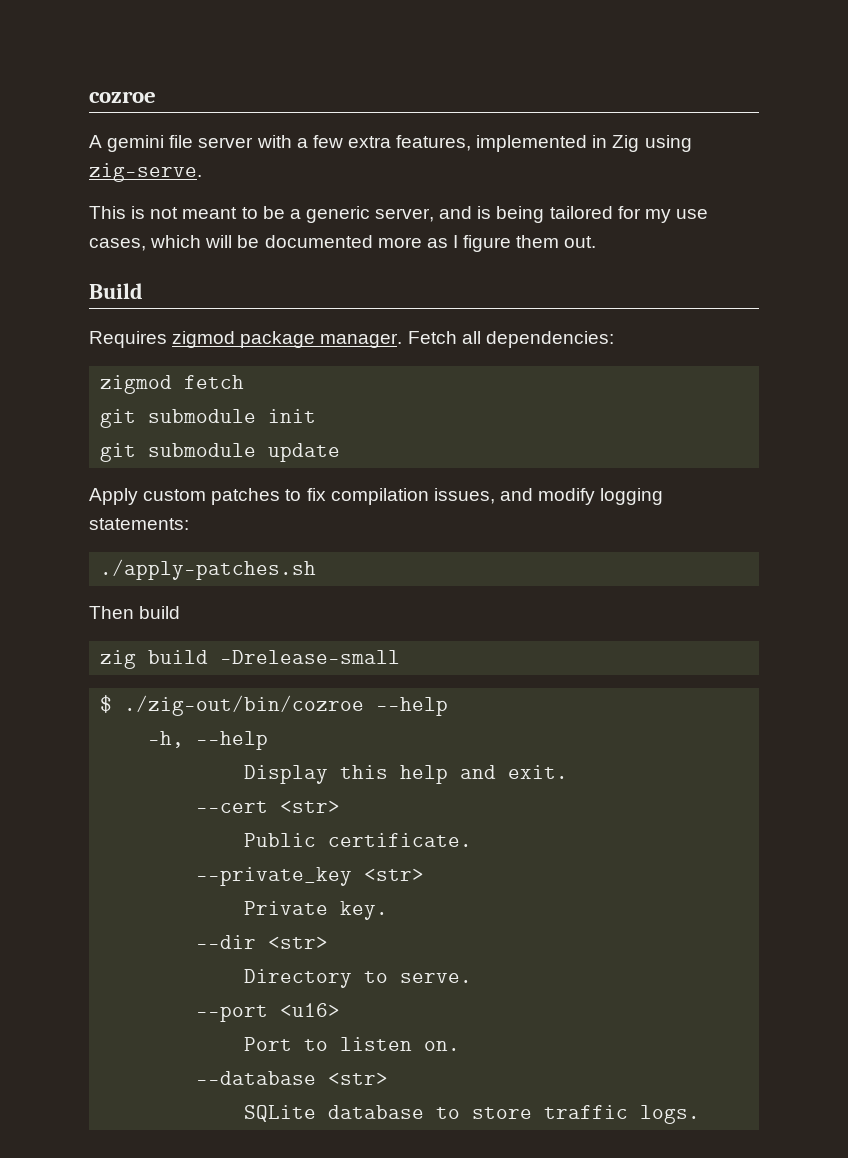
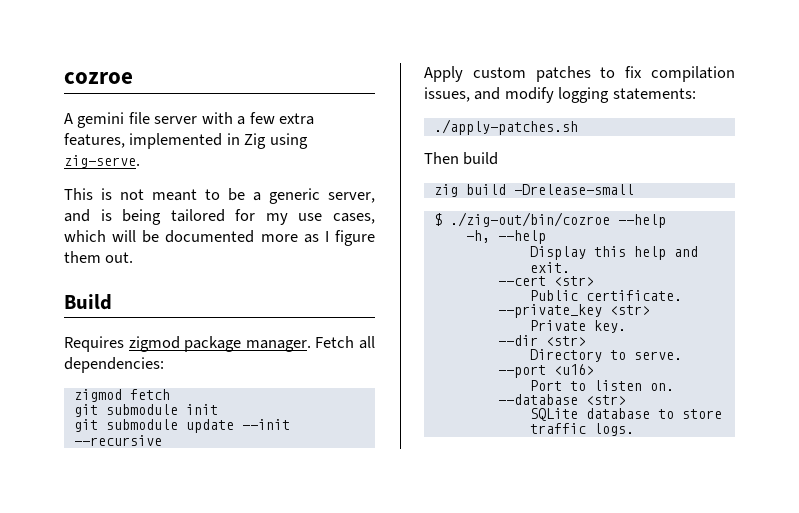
(341, 452) none -> [241,419,290,430] [73,435,162,446] --init --recursive

